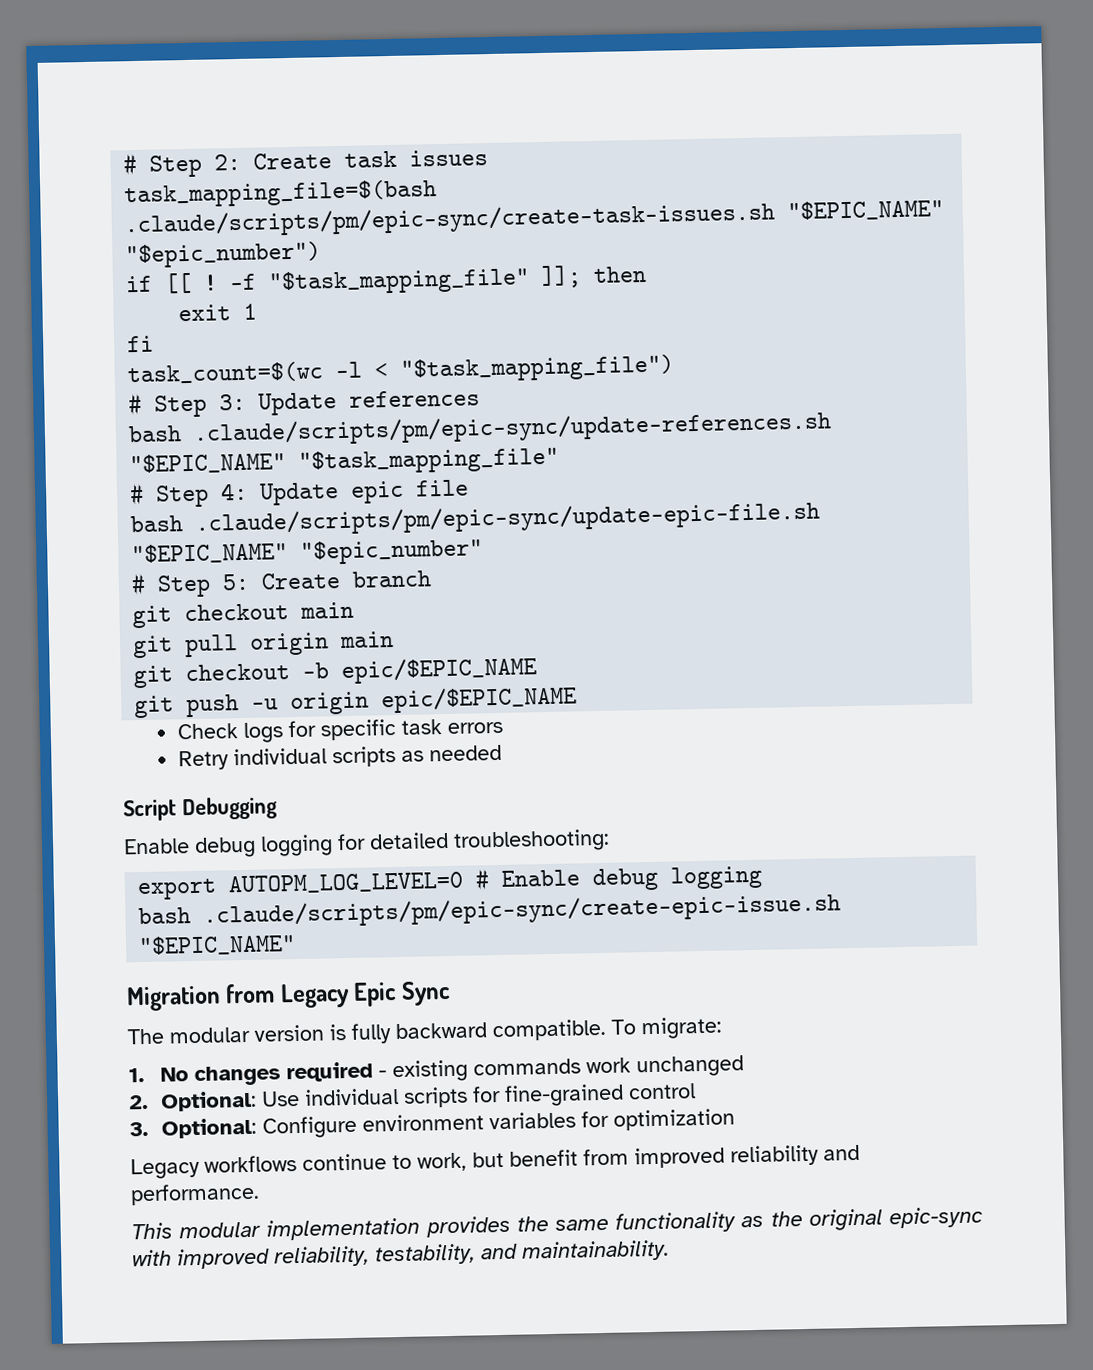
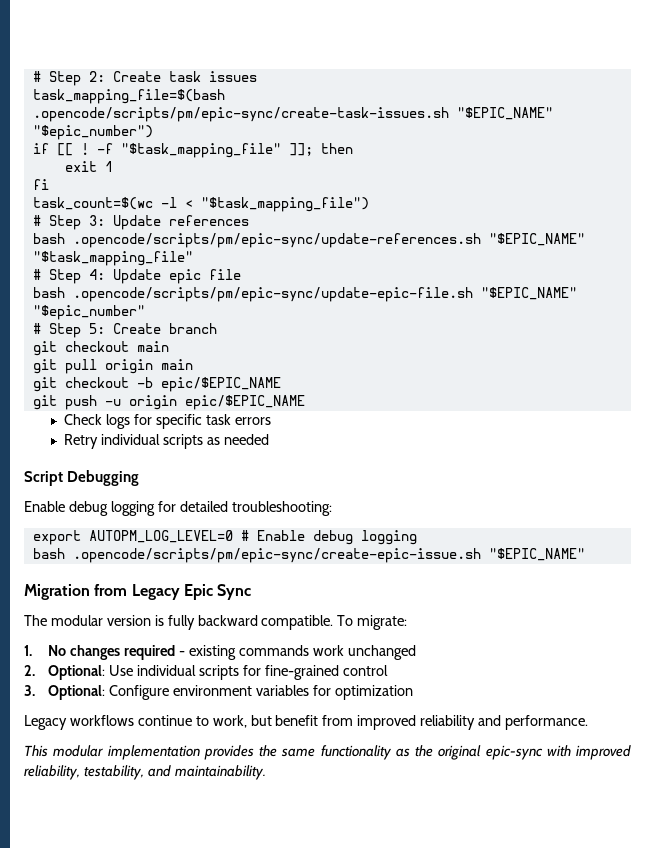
[124,201,776,239] .claude/scripts/pm/epic-sync/create-task-issues.sh -> [32,107,449,122] .opencode/scripts/pm/epic-sync/create-task-issues.sh
[193,410,833,447] .claude/scripts/pm/epic-sync/update-references.sh -> [72,233,481,248] .opencode/scripts/pm/epic-sync/update-references.sh
[195,500,821,537] .claude/scripts/pm/epic-sync/update-epic-file.sh -> [72,287,473,302] .opencode/scripts/pm/epic-sync/update-epic-file.sh
[203,892,842,929] .claude/scripts/pm/epic-sync/create-epic-issue.sh -> [72,548,481,563] .opencode/scripts/pm/epic-sync/create-epic-issue.sh

